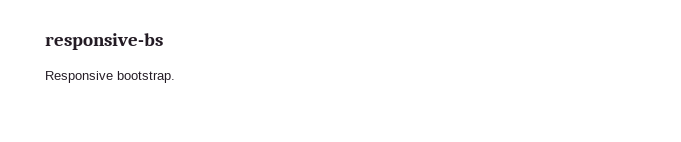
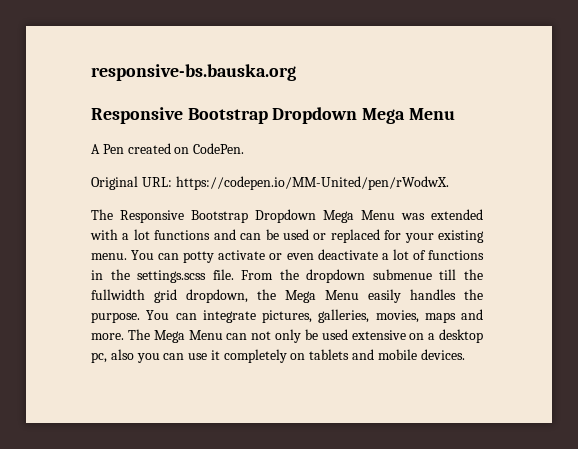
[45,33,163,50] [45,71,175,83] responsive-bs // Responsive bootstrap. -> [91,64,296,81] [91,107,455,124] [91,143,245,154] [91,176,449,190] [91,209,483,223] [90,229,485,243] [91,249,484,263] [91,269,483,283] [91,289,483,303] [91,309,483,323] [91,329,483,343] [91,349,465,363] responsive-bs.bauska.org // Responsive Bootstrap Dropdown Mega Menu // A Pen created on CodePen. // Original URL: https://codepen.io/MM-United/pen/rWodwX. // The Responsive Bootstrap Dropdown Mega Menu was extended with a lot functions and can be used or replaced for your existing menu. You can potty activate or even deactivate a lot of functions in the settings.scss file. From the dropdown submenue till the fullwidth grid dropdown, the Mega Menu easily handles the purpose. You can integrate pictures, galleries, movies, maps and more. The Mega Menu can not only be used extensive on a desktop pc, also you can use it completely on tablets and mobile devices.

